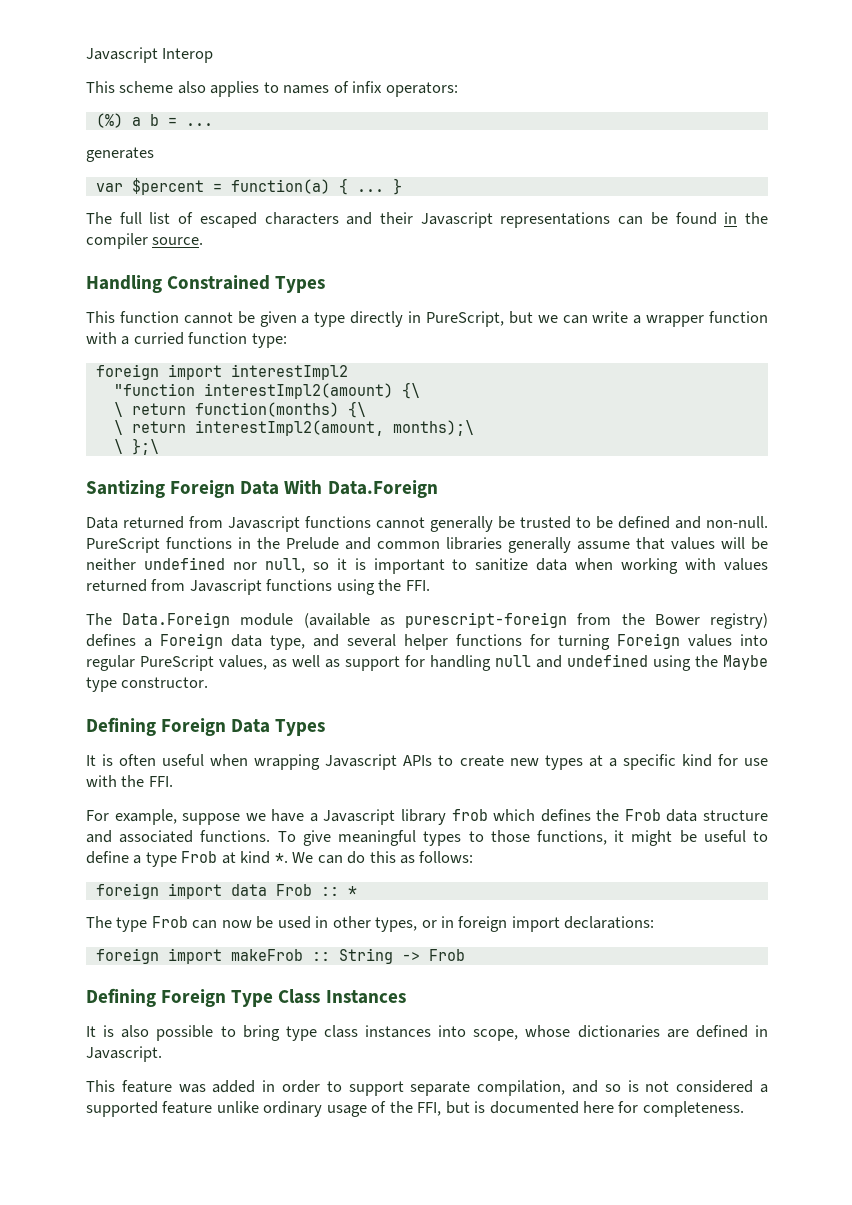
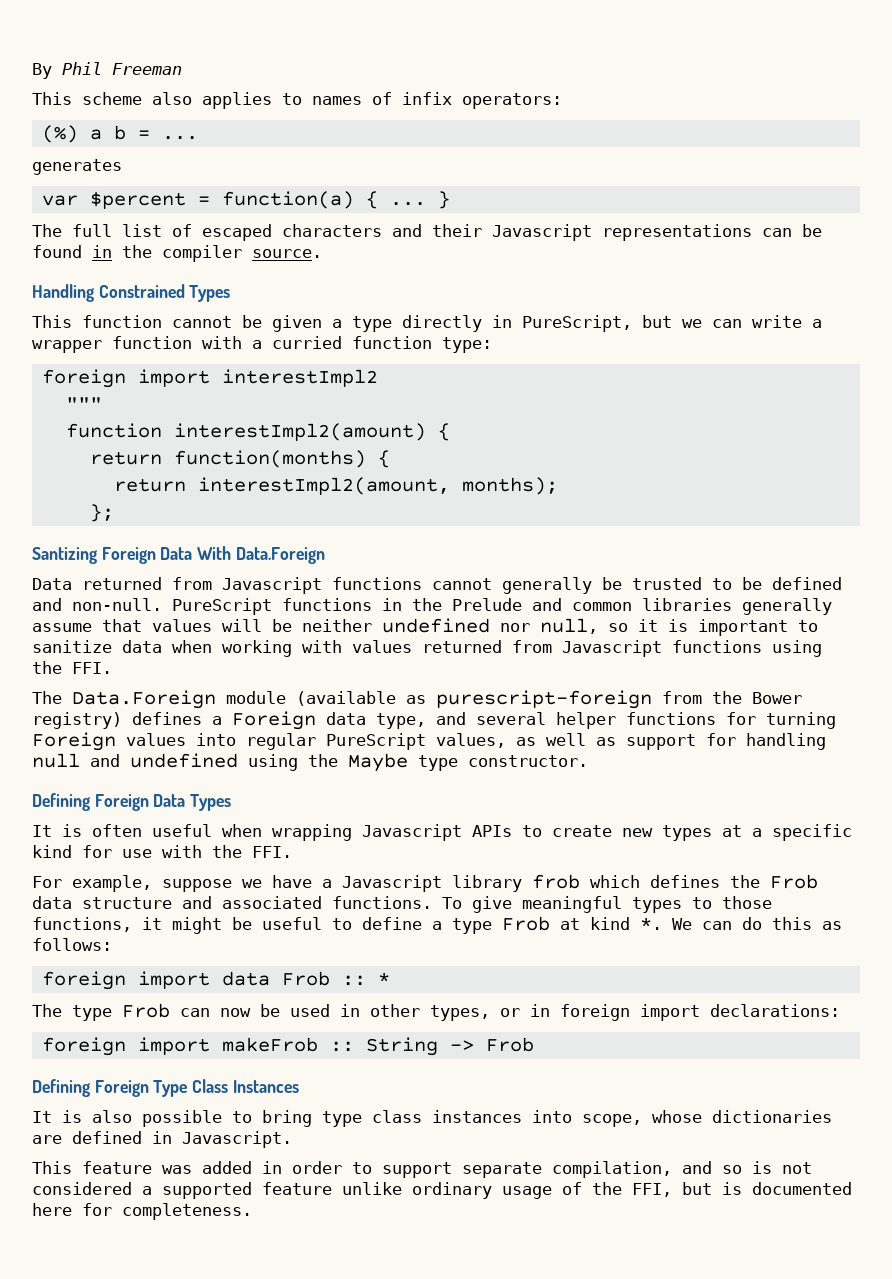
[86,47,214,63] Javascript Interop -> [32,62,182,79] By Phil Freeman
[113,382,420,399] [113,401,366,418] [113,420,474,436] [113,438,159,455] "function interestImpl2(amount) {\ // \ return function(months) {\ // \ return interestImpl2(amount, months);\ // \ };\ -> [65,397,102,410] [65,423,450,441] [89,450,390,468] [113,477,558,495] [89,504,114,522] """ // function interestImpl2(amount) { // return function(months) { // return interestImpl2(amount, months); // };

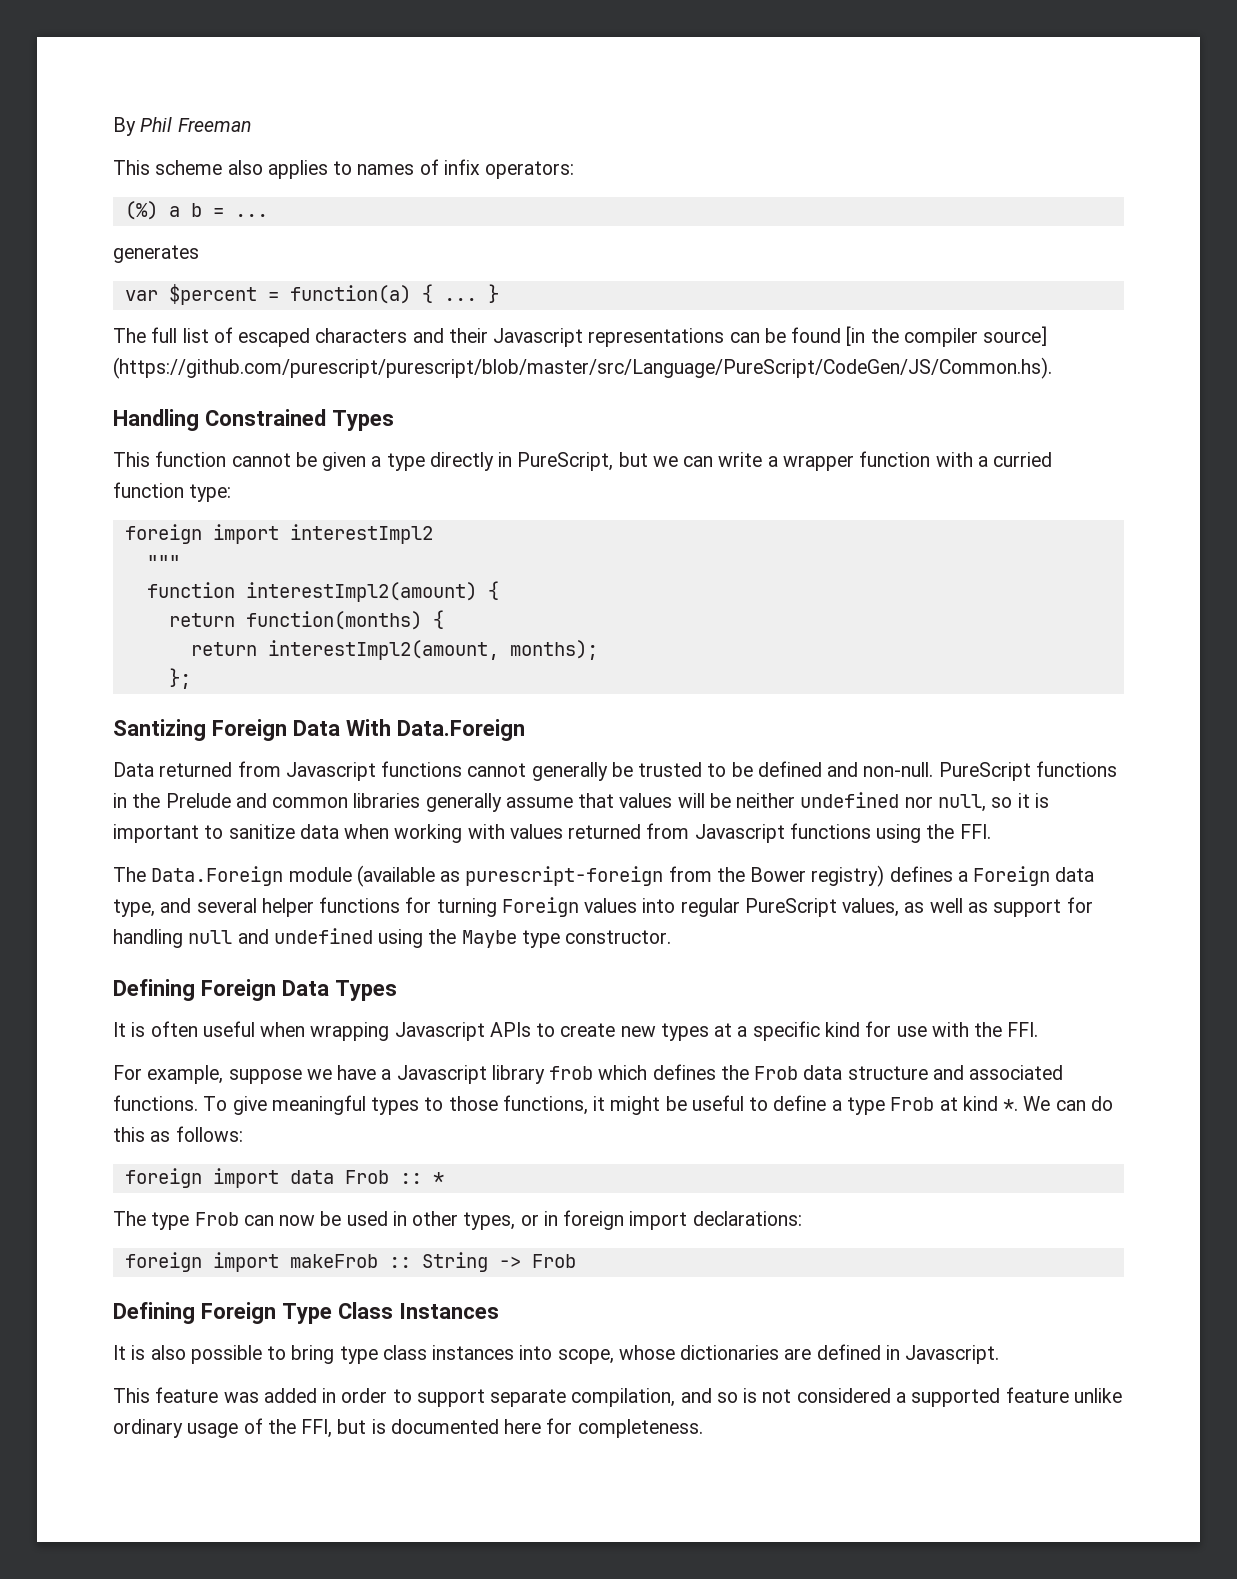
[92,245,112,258] in -> [846,326,866,346] [in
[252,249,322,258] source. -> [983,326,1048,346] [113,357,1052,379] source] (https://github.com/purescript/purescript/blob/master/src/Language/PureScript/CodeGen/JS/Common.hs).

